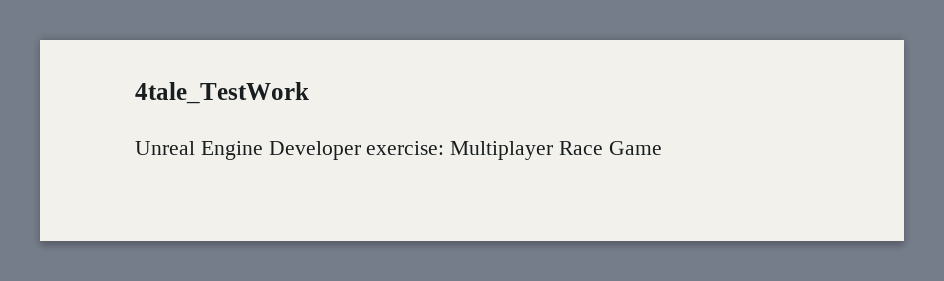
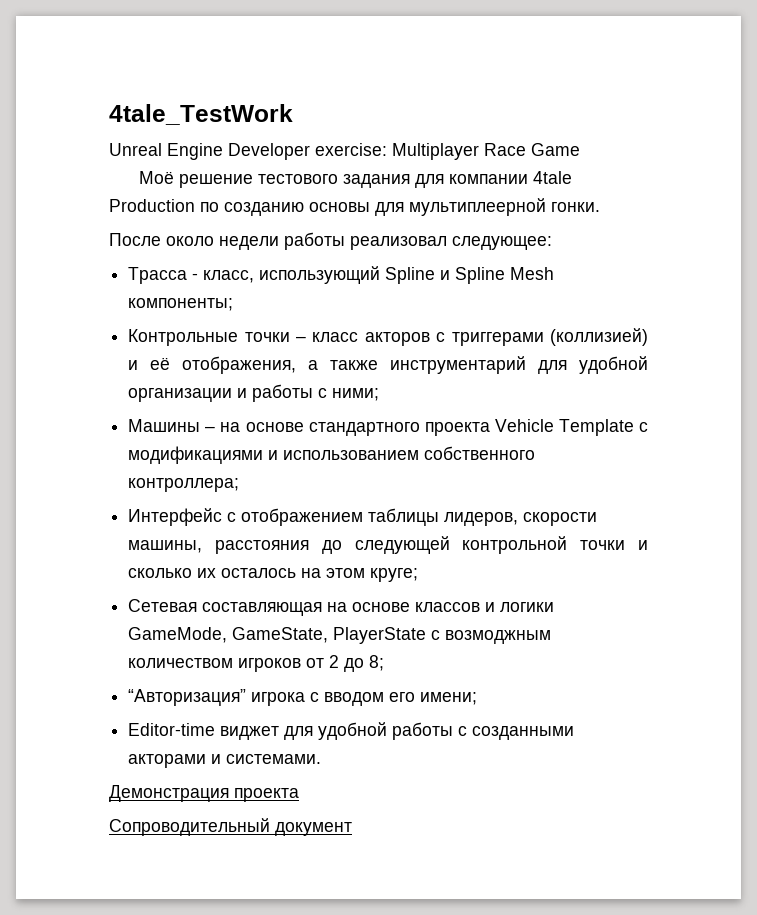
(662, 148) none -> [138,171,572,188] [109,198,600,216] [109,232,552,250] [128,266,555,284] [128,298,234,311] [128,328,648,346] [128,356,648,374] [128,384,380,402] [128,419,648,436] [128,446,536,464] [128,478,240,492] [128,508,598,526] [128,536,648,554] [128,568,419,582] [128,599,555,616] [128,627,552,644] [128,655,385,672] [128,689,478,706] [128,722,575,740] [128,754,322,768] [109,785,299,802] [109,818,352,836] // Моё решение тестового задания для компании 4tale Production по созданию основы для мультиплеерной гонки. // После около недели работы реализовал следующее: // Трасса - класс, использующий Spline и Spline Mesh компоненты; // Контрольные точки – класс акторов с триггерами (коллизией) и её отображения, а также инструментарий для удобной организации и работы с ними; // Машины – на основе стандартного проекта Vehicle Template с модификациями и использованием собственного контроллера; // Интерфейс с отображением таблицы лидеров, скорости машины, расстояния до следующей контрольной точки и сколько их осталось на этом круге; // Сетевая составляющая на основе классов и логики GameMode, GameState, PlayerState с возмоджным количеством игроков от 2 до 8; // “Авторизация” игрока с вводом его имени; // Editor-time виджет для удобной работы с созданными акторами и системами. // Демонстрация проекта // Сопроводительный документ

